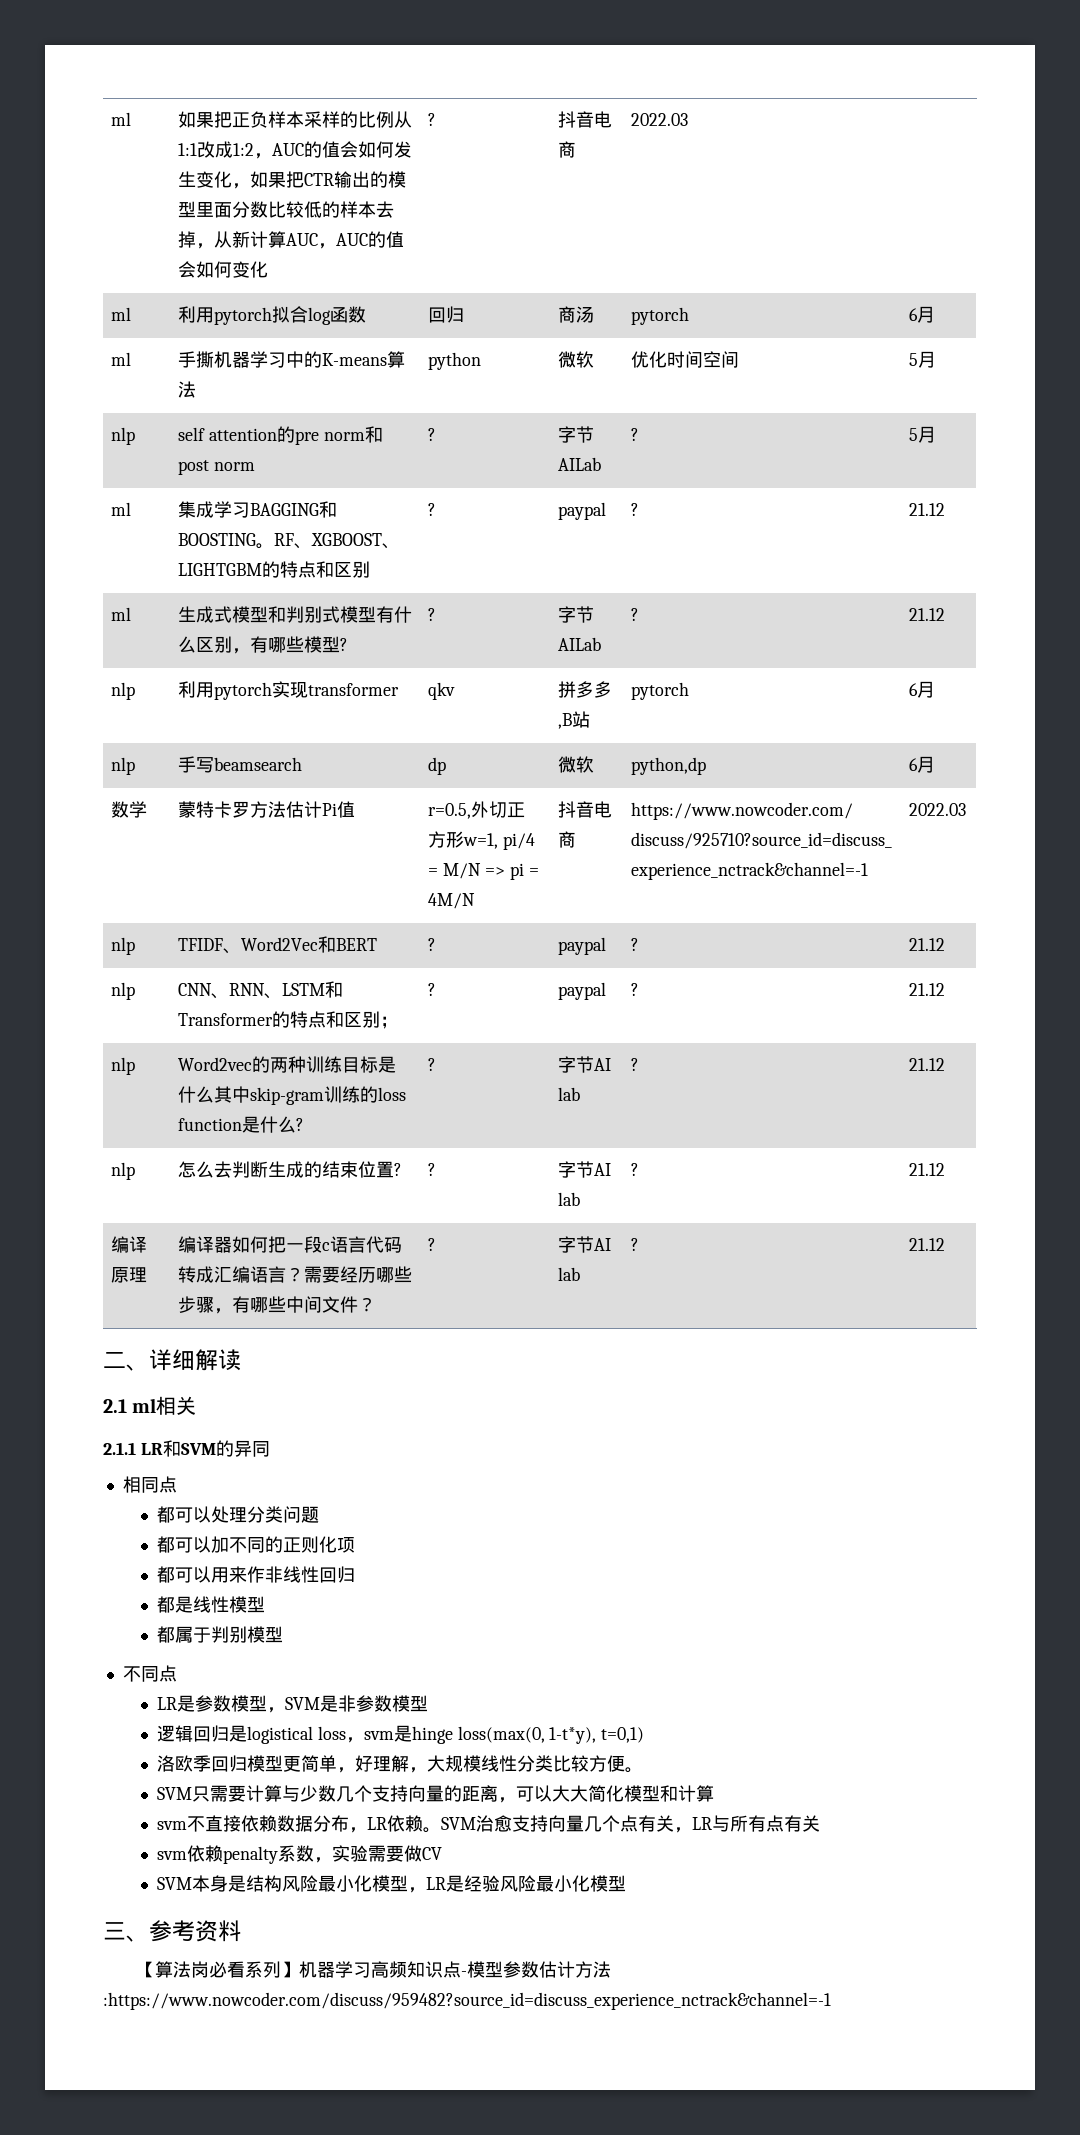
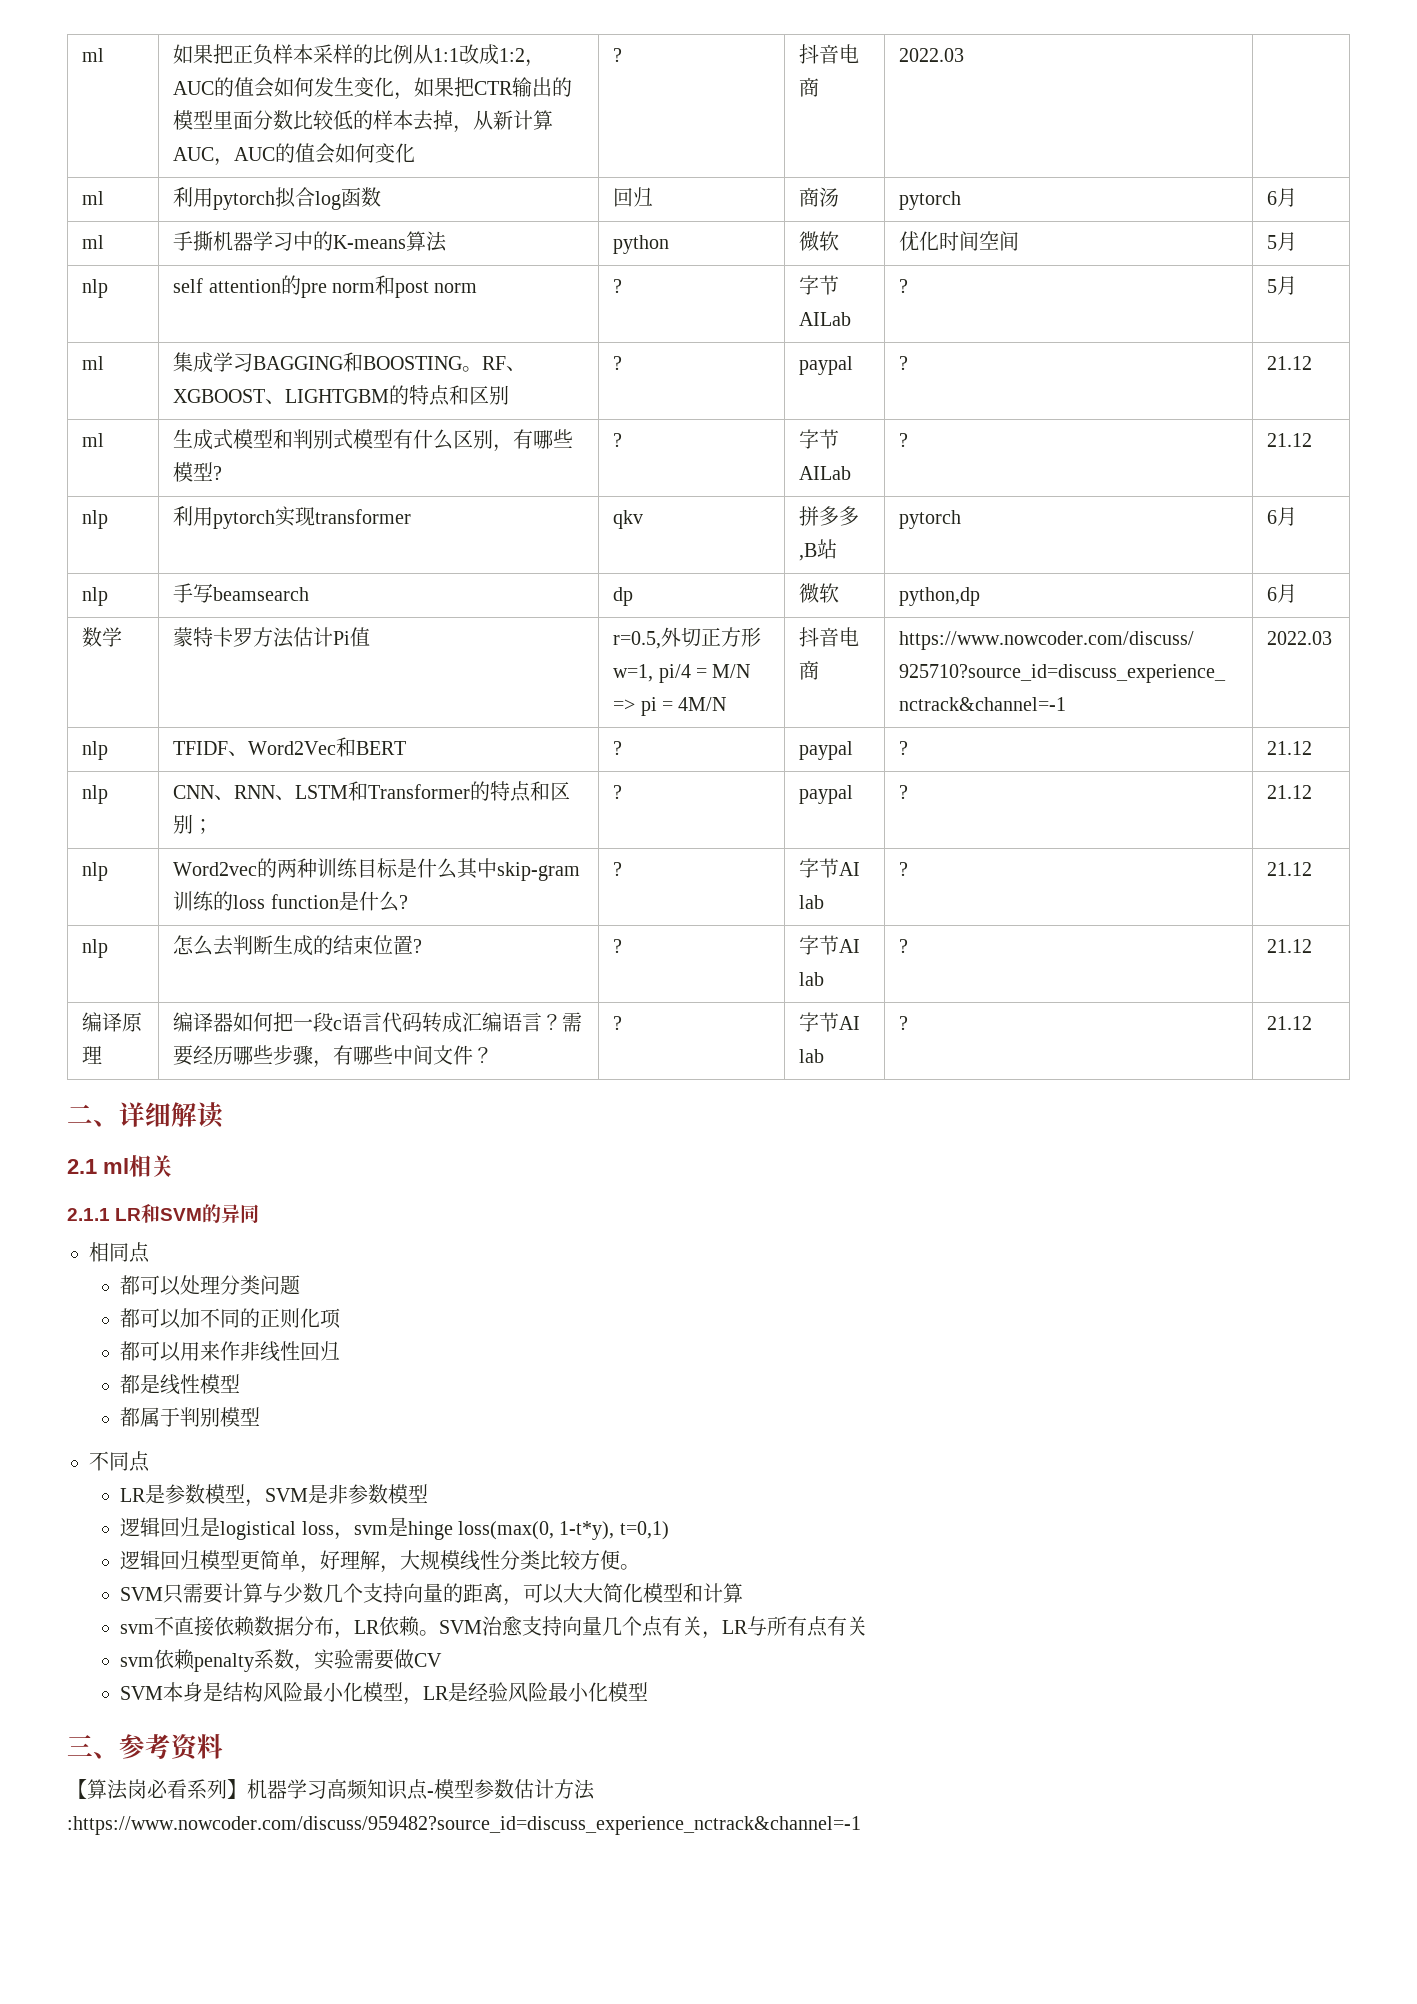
[156,1755,211,1772] 洛欧季 -> [120,1550,161,1570] 逻辑

